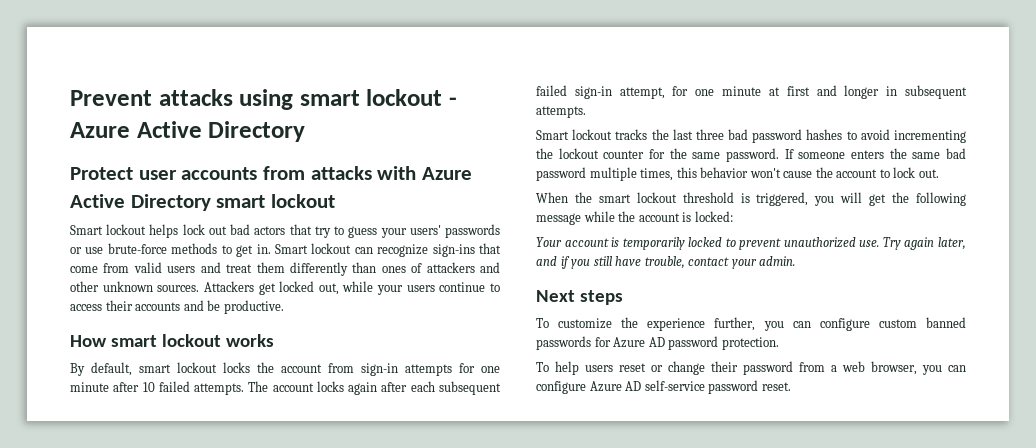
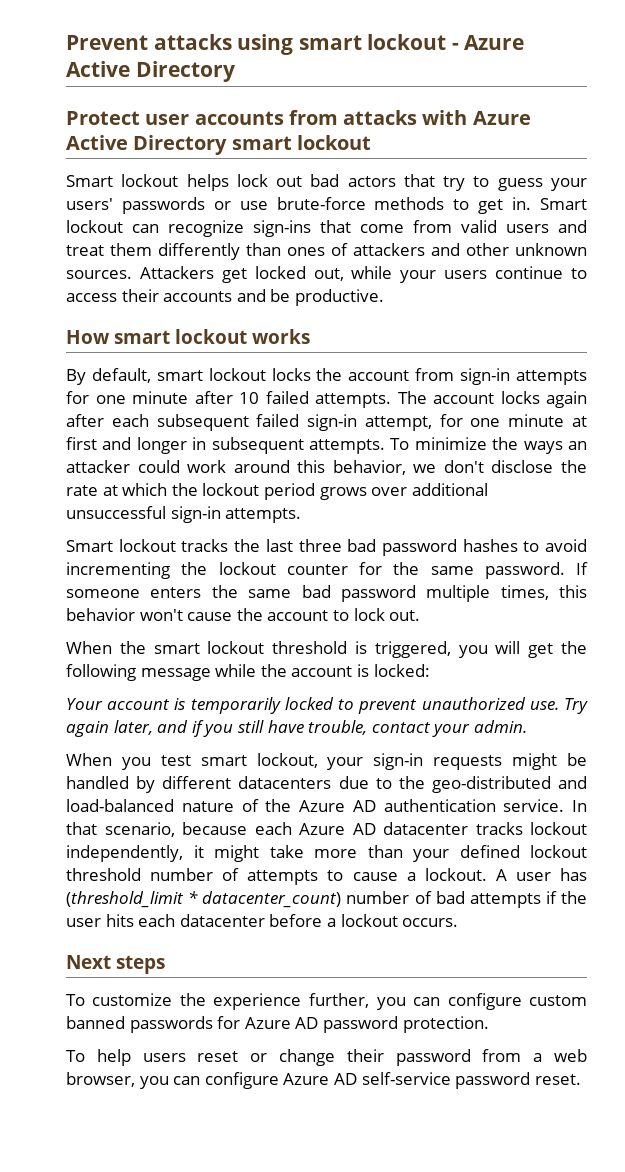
(586, 112) none -> [390,437,587,454] [66,460,587,475] [66,483,488,500] [66,506,302,523] To minimize the ways an attacker could work around this behavior, we don't disclose the rate at which the lockout period grows over additional unsuccessful sign-in attempts.
(796, 261) none -> [66,753,588,770] [66,776,587,793] [66,799,587,812] [66,822,587,837] [66,845,587,862] [66,868,588,885] [66,891,587,908] [66,914,459,927] // When you test smart lockout, your sign-in requests might be handled by different datacenters due to the geo-distributed and load-balanced nature of the Azure AD authentication service. In that scenario, because each Azure AD datacenter tracks lockout independently, it might take more than your defined lockout threshold number of attempts to cause a lockout. A user has (threshold_limit * datacenter_count) number of bad attempts if the user hits each datacenter before a lockout occurs.

